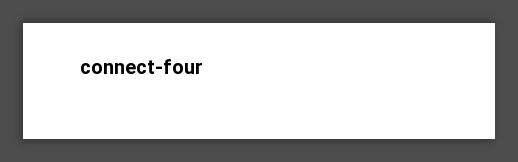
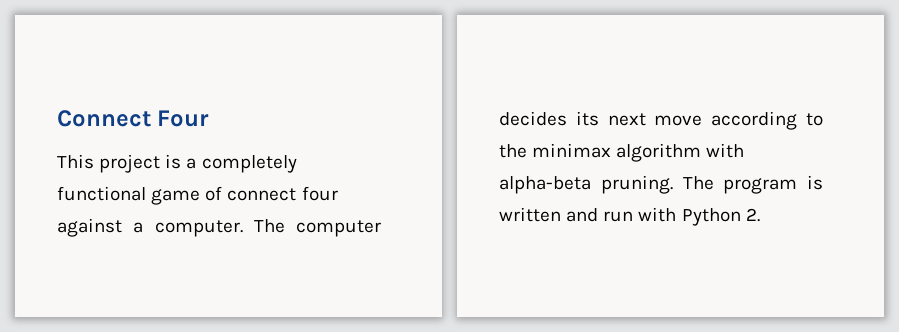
[80,59,203,74] connect-four -> [57,110,210,127] [57,154,297,173] [57,186,338,205] [57,218,381,237] [499,111,823,130] [499,143,745,162] [499,175,823,194] [499,207,760,226] Connect Four // This project is a completely functional game of connect four against a computer. The computer decides its next move according to the minimax algorithm with alpha-beta pruning. The program is written and run with Python 2.

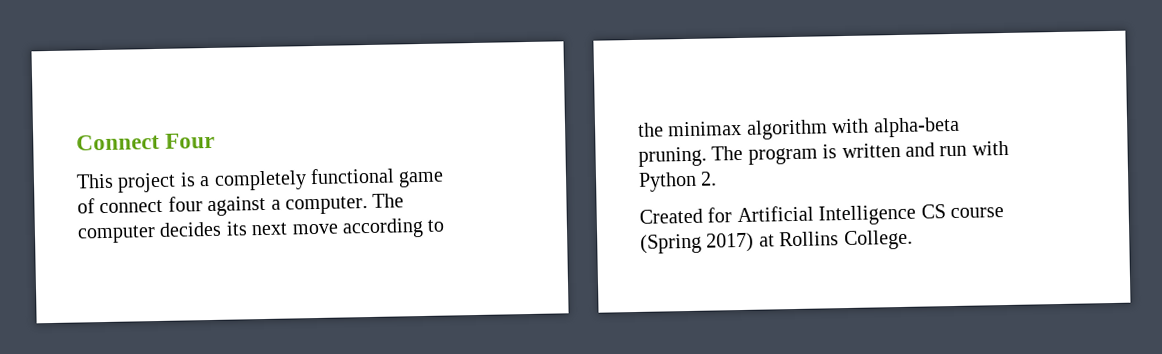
(760, 215) none -> [639,204,1004,226] [640,229,913,254] // Created for Artificial Intelligence CS course (Spring 2017) at Rollins College.

